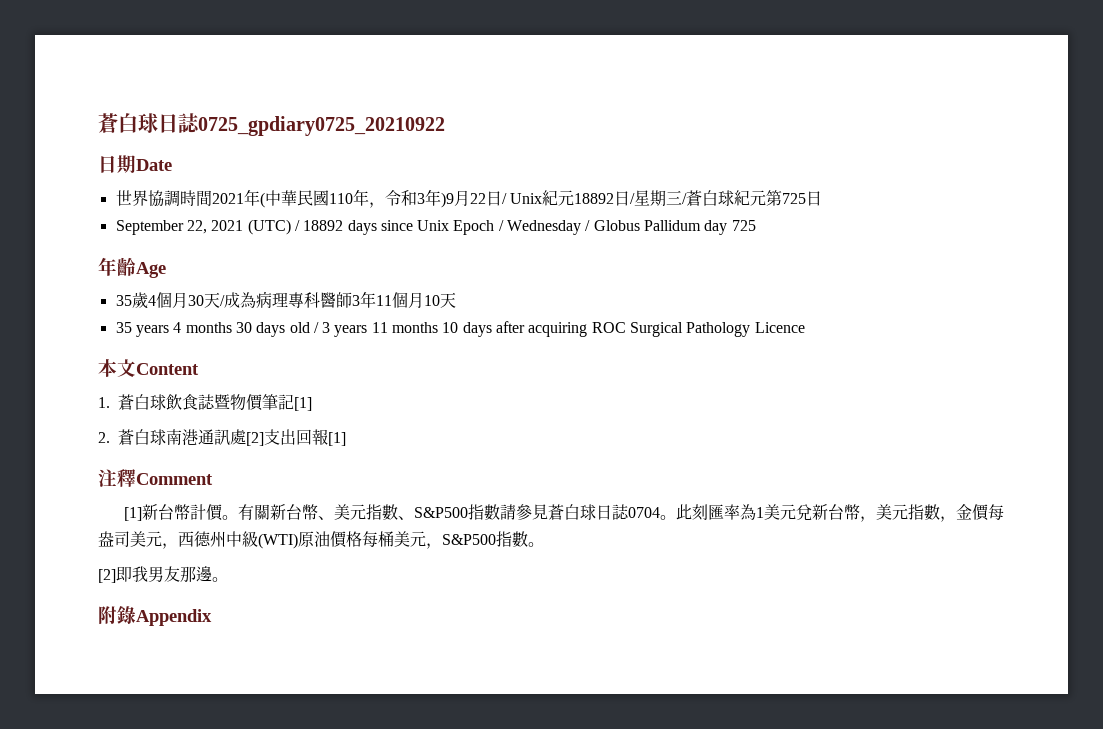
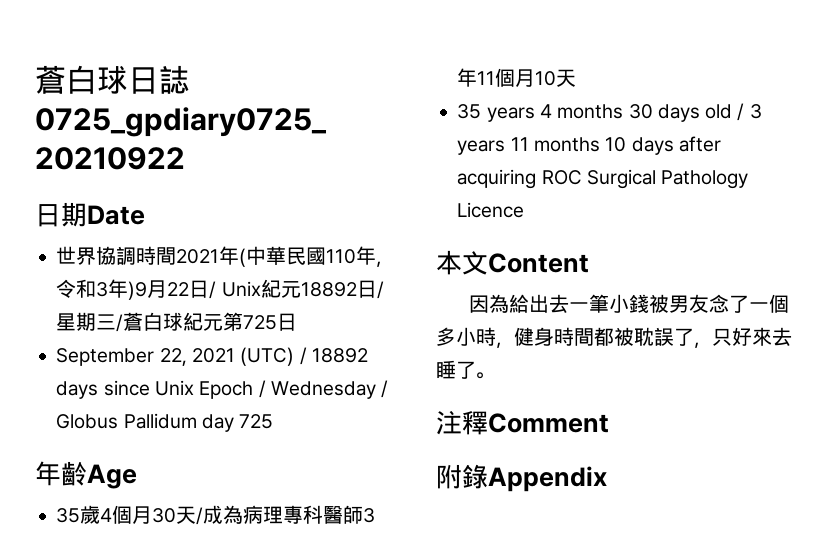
[98,394,312,411] [98,429,346,446] [98,469,213,487] [124,504,1005,522] [98,531,544,549] [98,566,228,583] 1.蒼白球飲食誌暨物價筆記[1] // 2.蒼白球南港通訊處[2]支出回報[1] // 注釋Comment // [1]新台幣計價。有關新台幣、美元指數、S&P500指數請參見蒼白球日誌0704。此刻匯率為1美元兌新台幣，美元指數，金價每盎司美元，西德州中級(WTI)原油價格每桶美元，S&P500指數。 // [2]即我男友那邊。 -> [469,294,790,313] [436,327,792,348] [436,360,494,379] [436,410,609,435] 因為給出去一筆小錢被男友念了一個多小時，健身時間都被耽誤了，只好來去睡了。 // 注釋Comment

